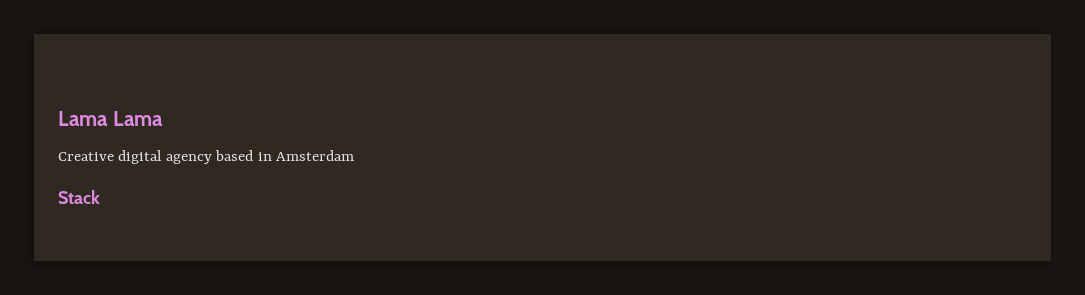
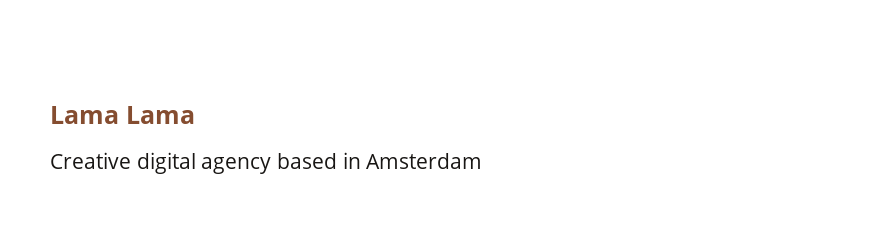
[58,190,100,204] // Stack -> (483, 161) none

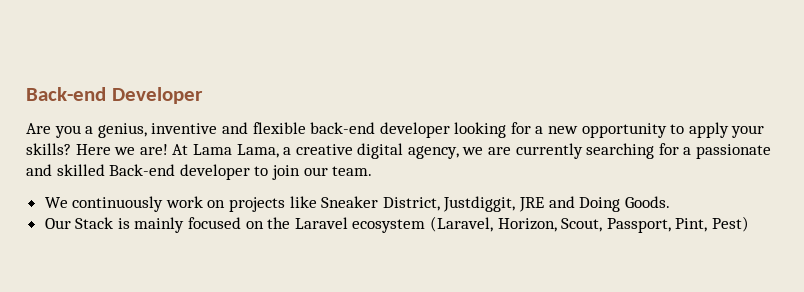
[50,106,195,124] [50,152,483,174] Lama Lama // Creative digital agency based in Amsterdam -> [26,87,203,104] [26,122,765,138] [26,143,772,159] [26,164,373,180] [44,196,670,212] [44,216,749,233] Back-end Developer // Are you a genius, inventive and flexible back-end developer looking for a new opportunity to apply your skills? Here we are! At Lama Lama, a creative digital agency, we are currently searching for a passionate and skilled Back-end developer to join our team. // We continuously work on projects like Sneaker District, Justdiggit, JRE and Doing Goods. // Our Stack is mainly focused on the Laravel ecosystem (Laravel, Horizon, Scout, Passport, Pint, Pest)

